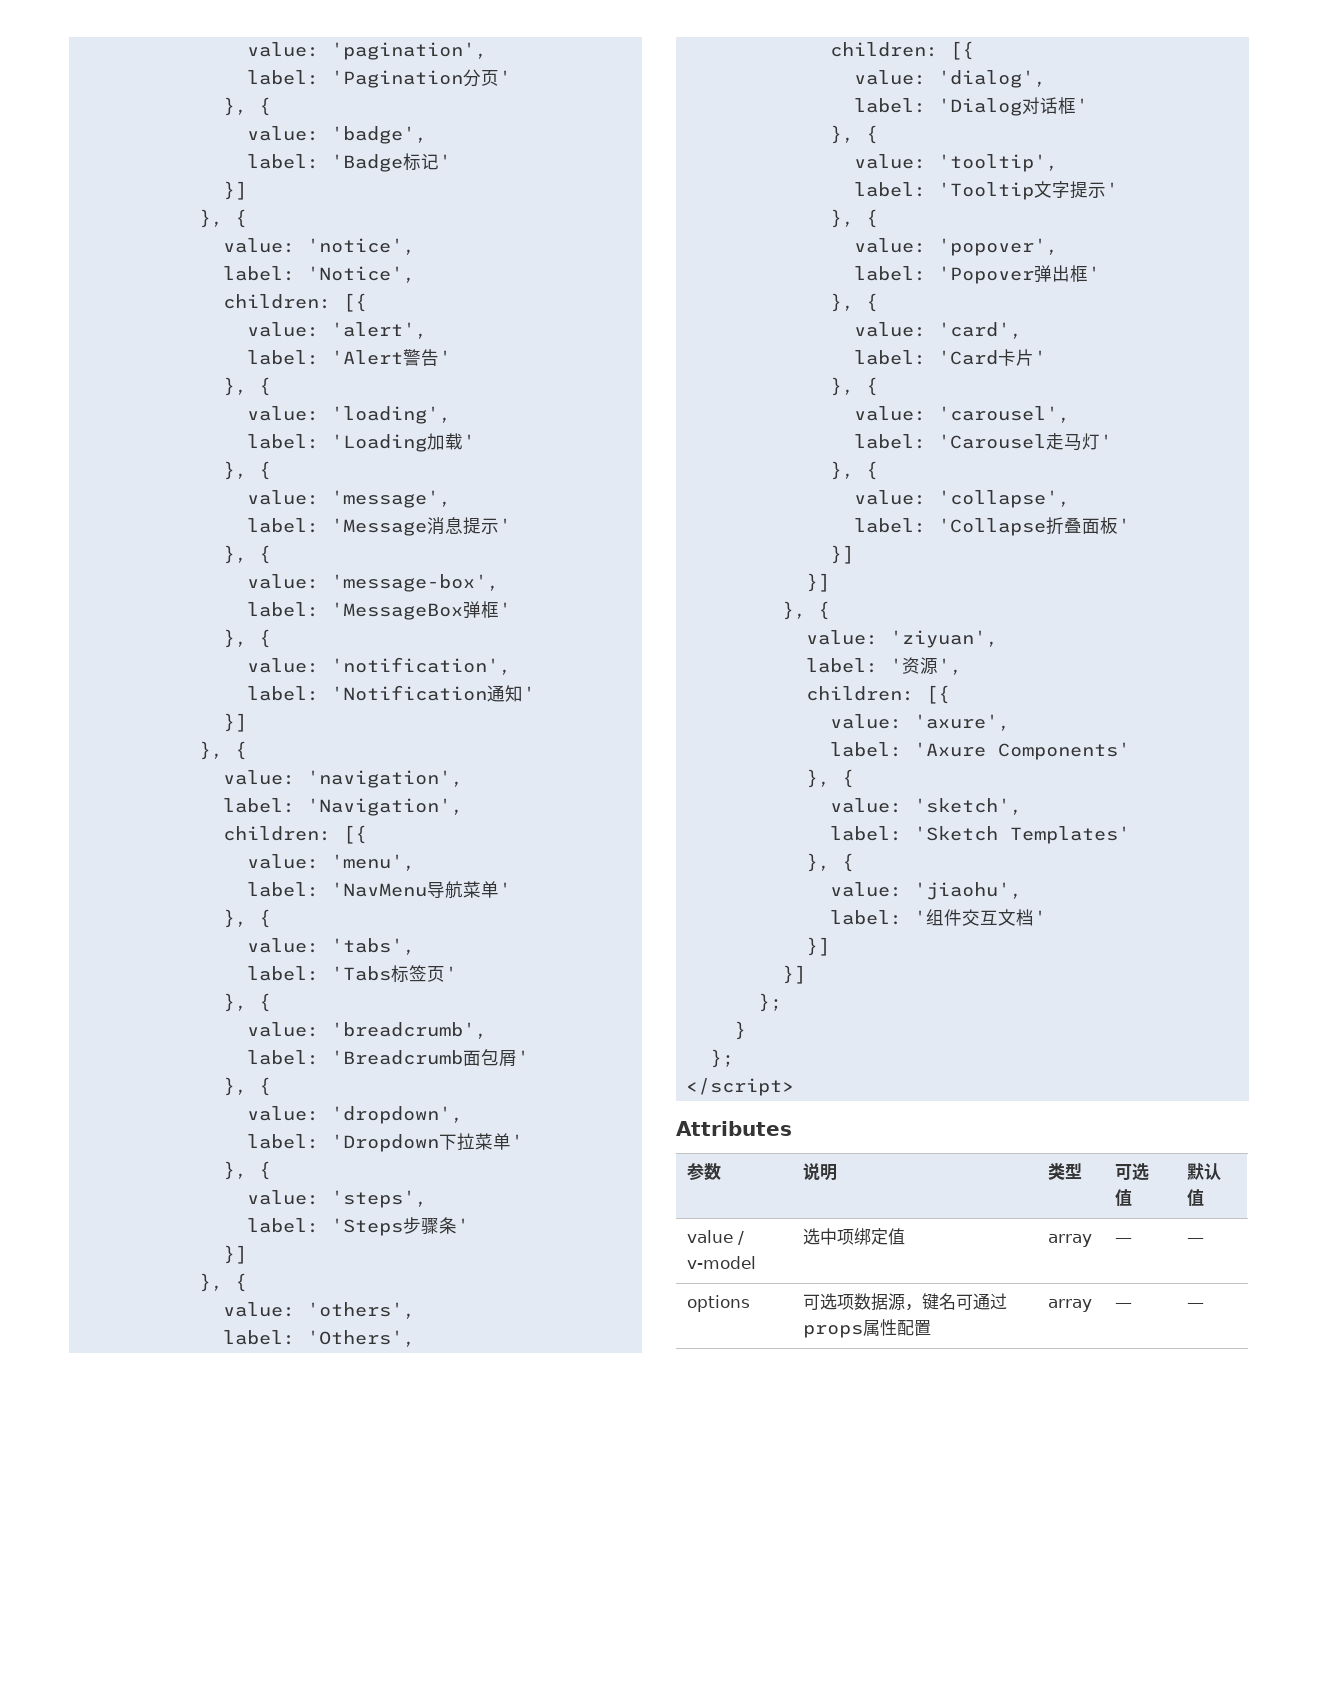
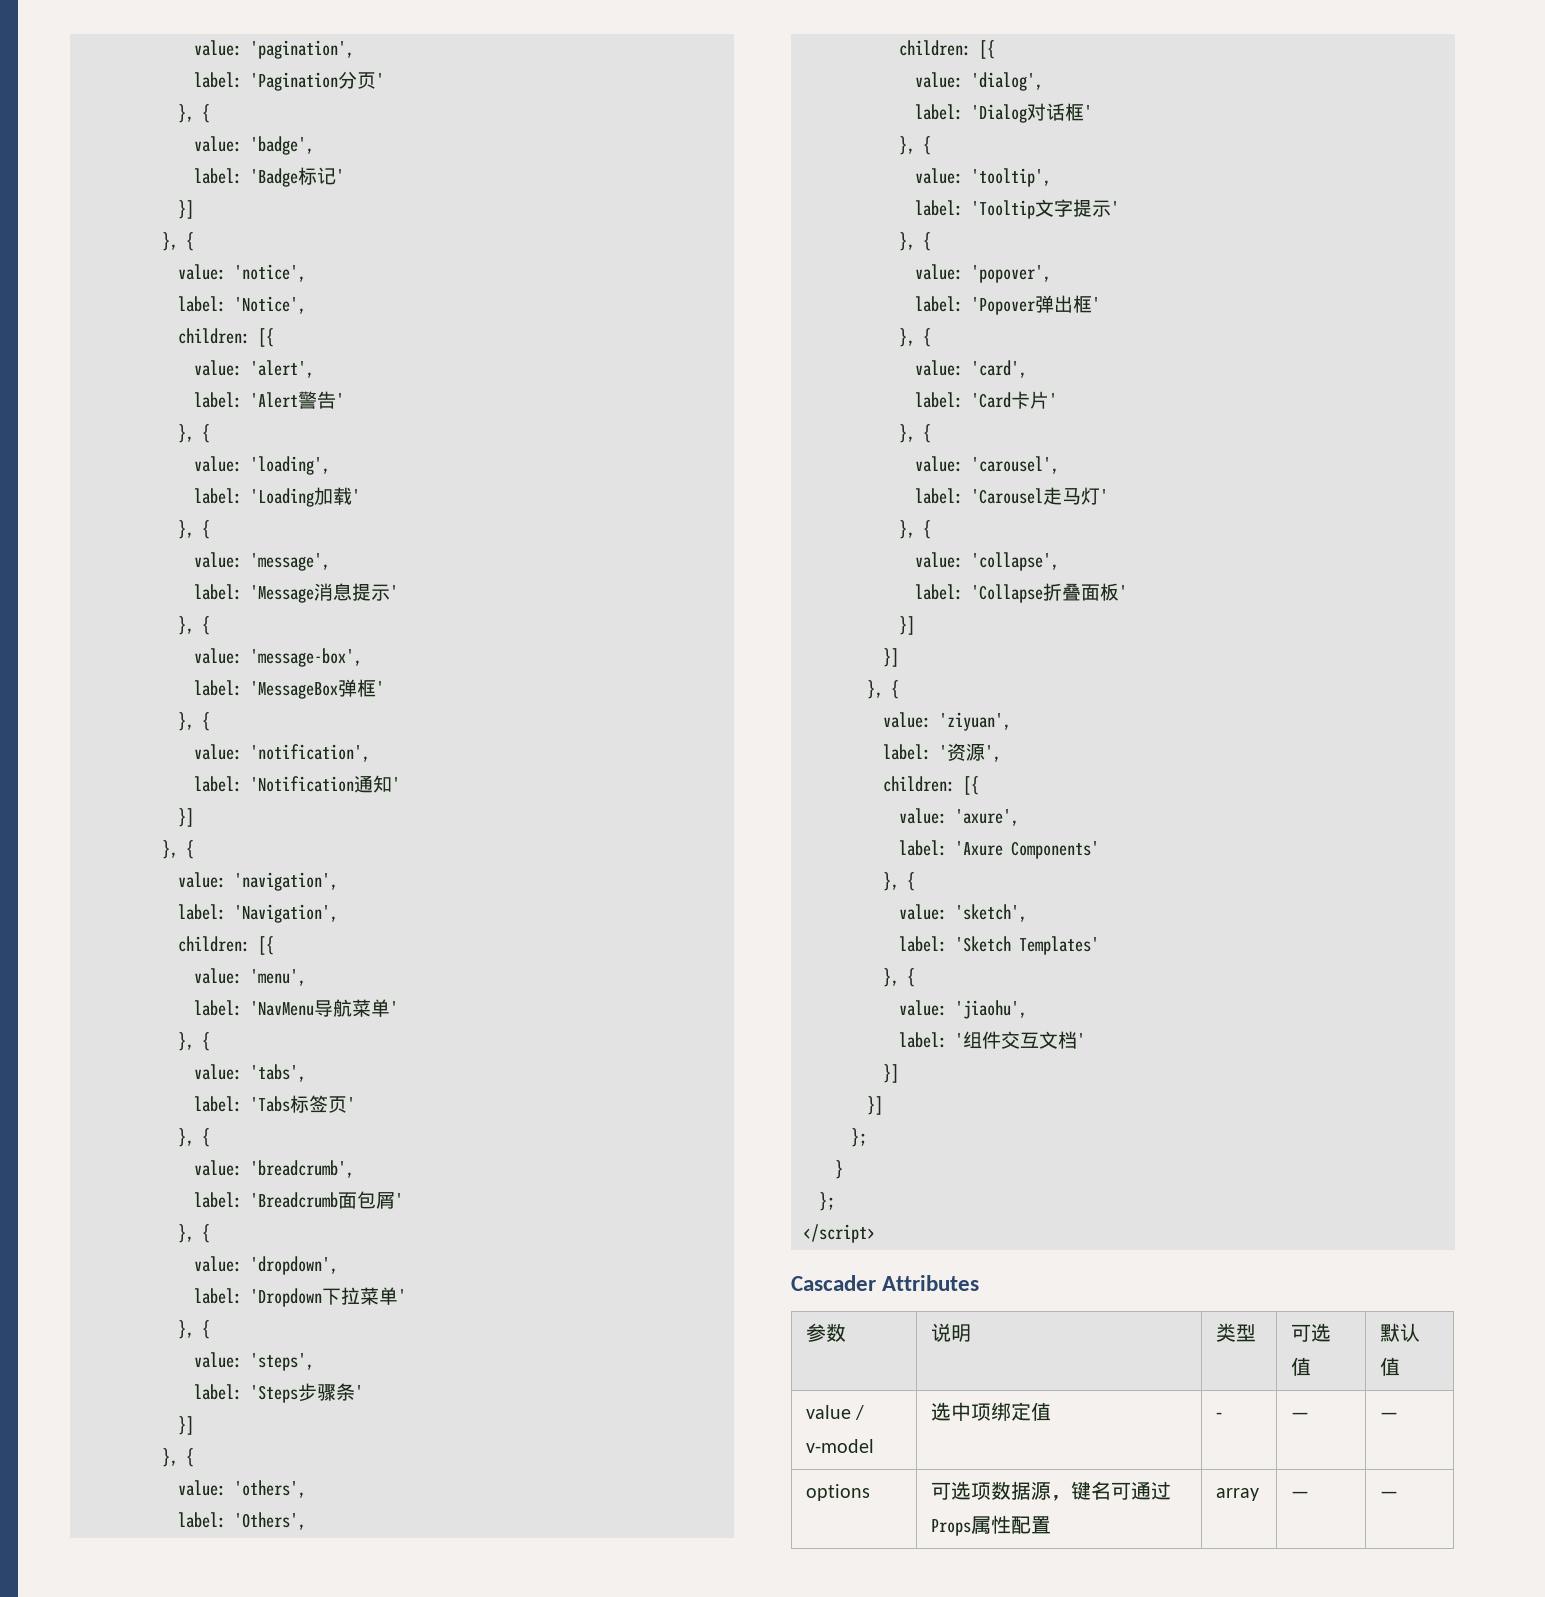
(795, 1087) none -> [791,1275,876,1291] Cascader
[1048,1234,1093,1247] array -> [1216,1412,1223,1419] -
[803,1325,864,1338] props -> [931,1519,972,1536] Props

